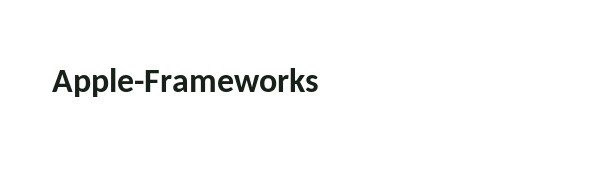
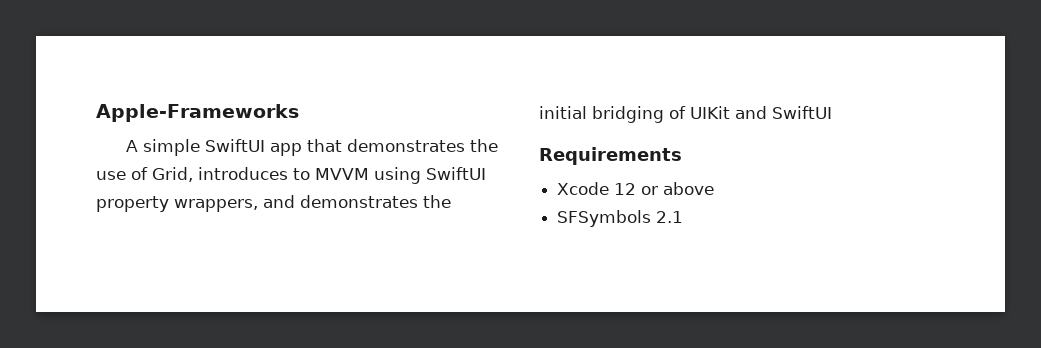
(319, 82) none -> [126,139,499,156] [96,167,486,184] [96,195,451,212] [539,106,832,123] [539,147,682,165] [557,182,715,195] [557,210,684,227] // A simple SwiftUI app that demonstrates the use of Grid, introduces to MVVM using SwiftUI property wrappers, and demonstrates the initial bridging of UIKit and SwiftUI // Requirements // Xcode 12 or above // SFSymbols 2.1

